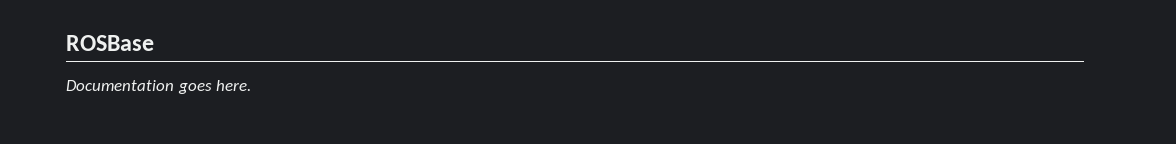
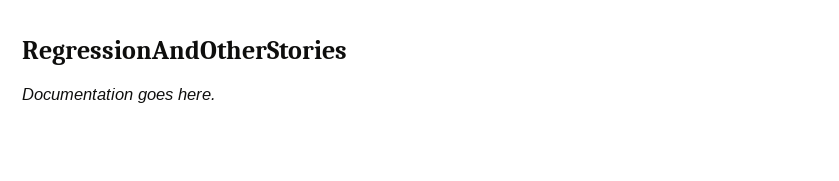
[66,35,154,51] ROSBase -> [22,40,347,65] RegressionAndOtherStories

